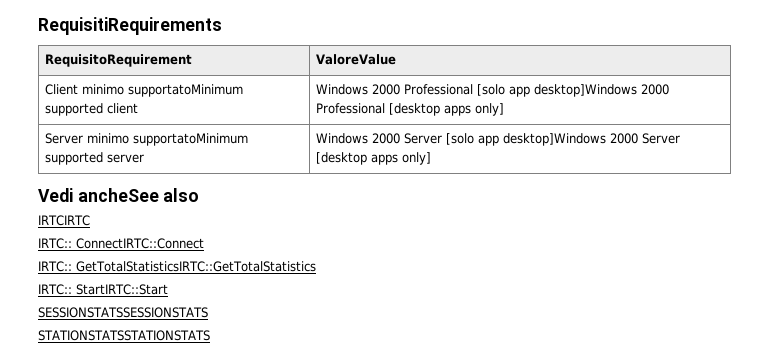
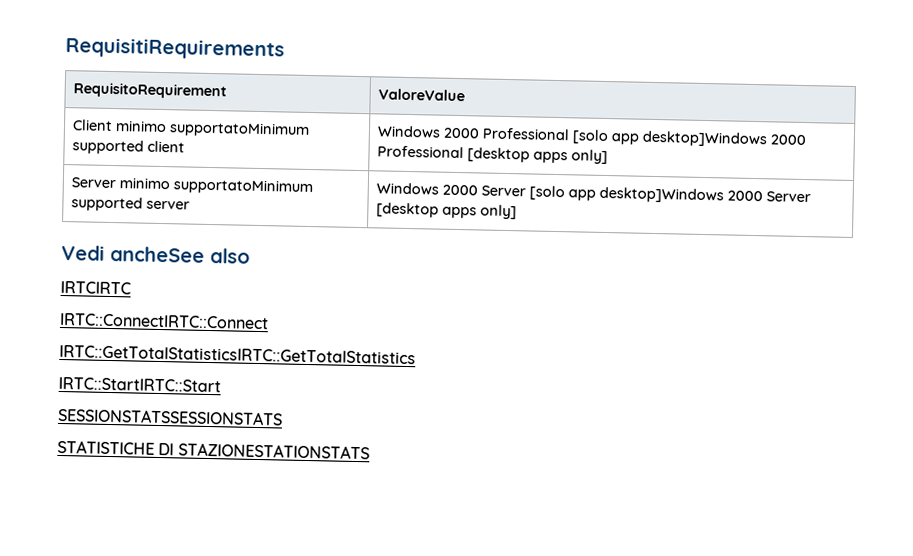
[38,238,204,249] [38,261,316,272] [38,284,168,295] [38,307,208,318] [38,330,210,341] IRTC:: ConnectIRTC::Connect // IRTC:: GetTotalStatisticsIRTC::GetTotalStatistics // IRTC:: StartIRTC::Start // SESSIONSTATSSESSIONSTATS // STATIONSTATSSTATIONSTATS -> [59,312,269,330] [59,344,416,365] [58,376,221,393] [58,407,283,426] [57,439,370,460] IRTC::ConnectIRTC::Connect // IRTC::GetTotalStatisticsIRTC::GetTotalStatistics // IRTC::StartIRTC::Start // SESSIONSTATSSESSIONSTATS // STATISTICHE DI STAZIONESTATIONSTATS

